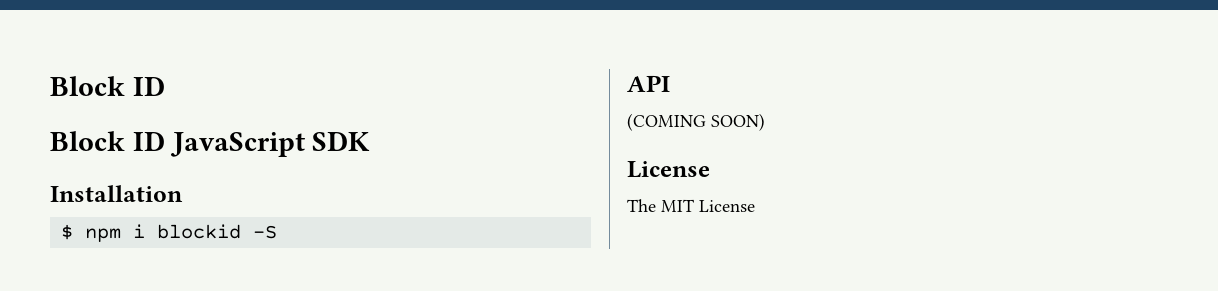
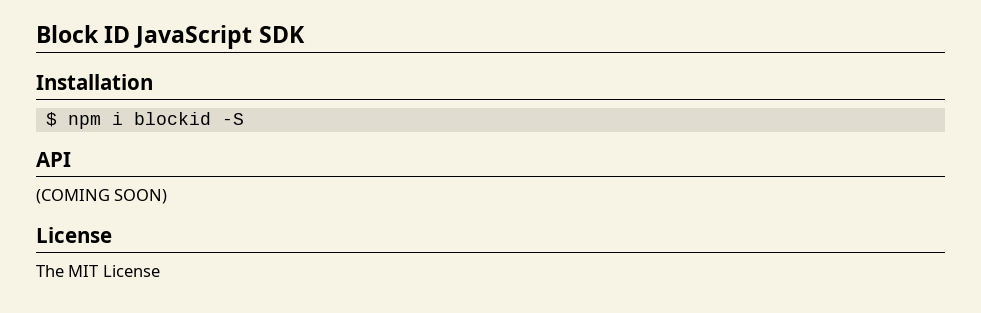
[50,76,165,96] [50,131,165,151] Block ID // Block ID -> [36,25,131,43] Block ID

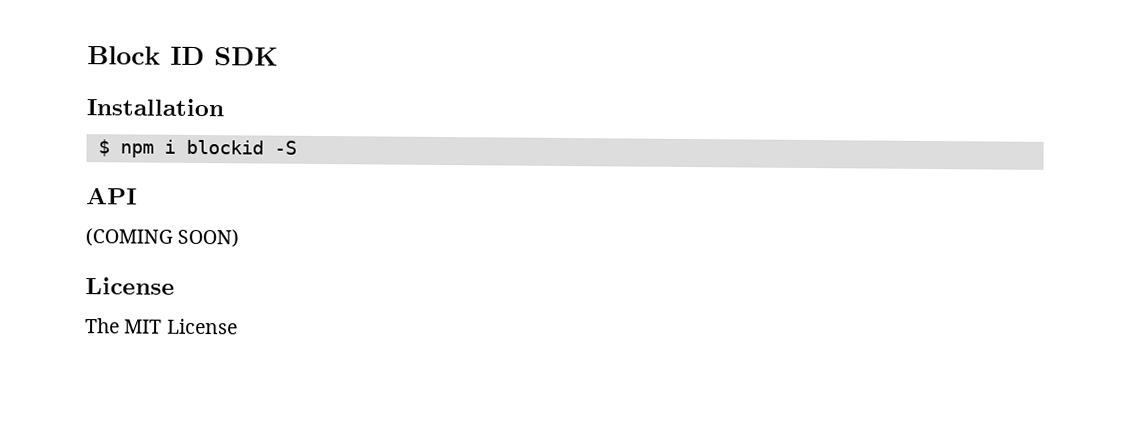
[134,25,253,49] JavaScript -> (205, 56) none

